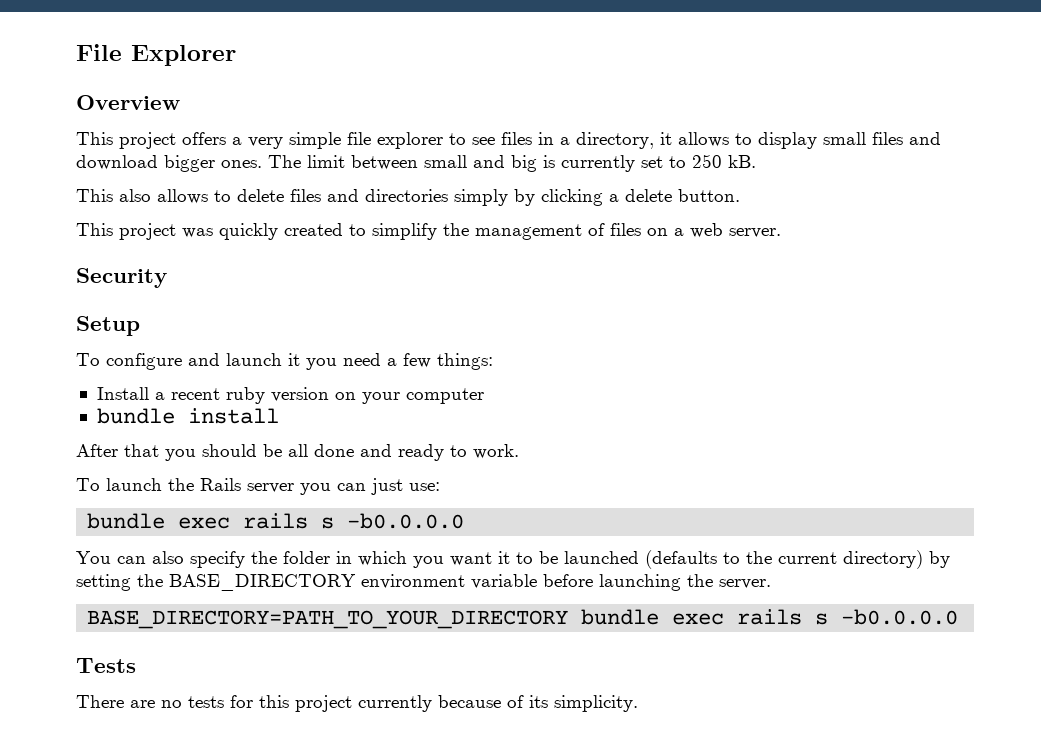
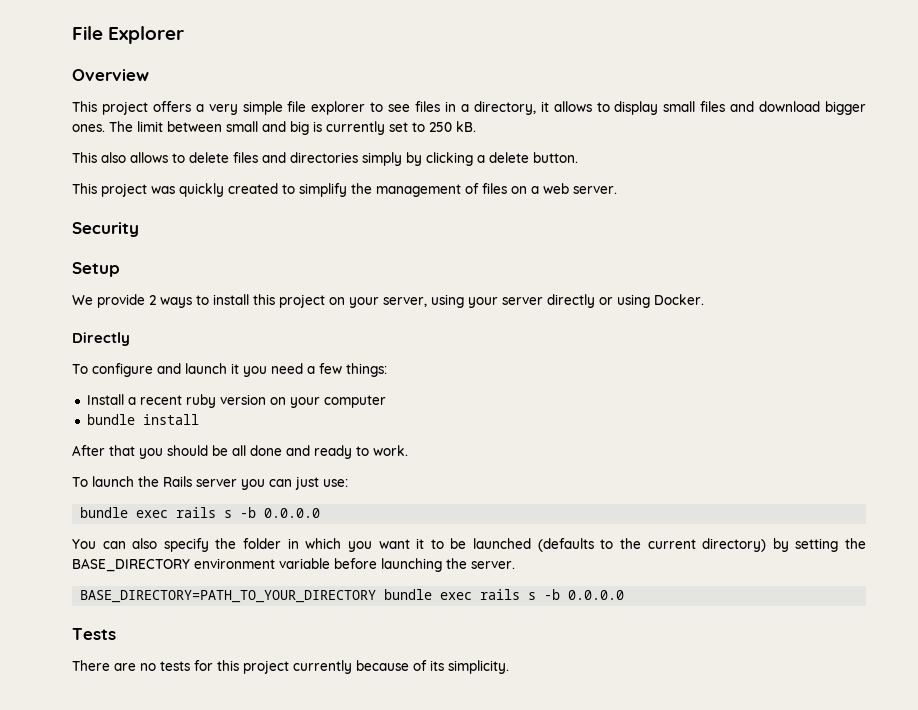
(140, 326) none -> [72,294,704,308] [72,332,130,346] // We provide 2 ways to install this project on your server, using your server directly or using Docker. // Directly
[347,513,465,529] -b0.0.0.0 -> [240,507,321,518] -b 0.0.0.0
[841,609,959,625] -b0.0.0.0 -> [544,589,625,600] -b 0.0.0.0

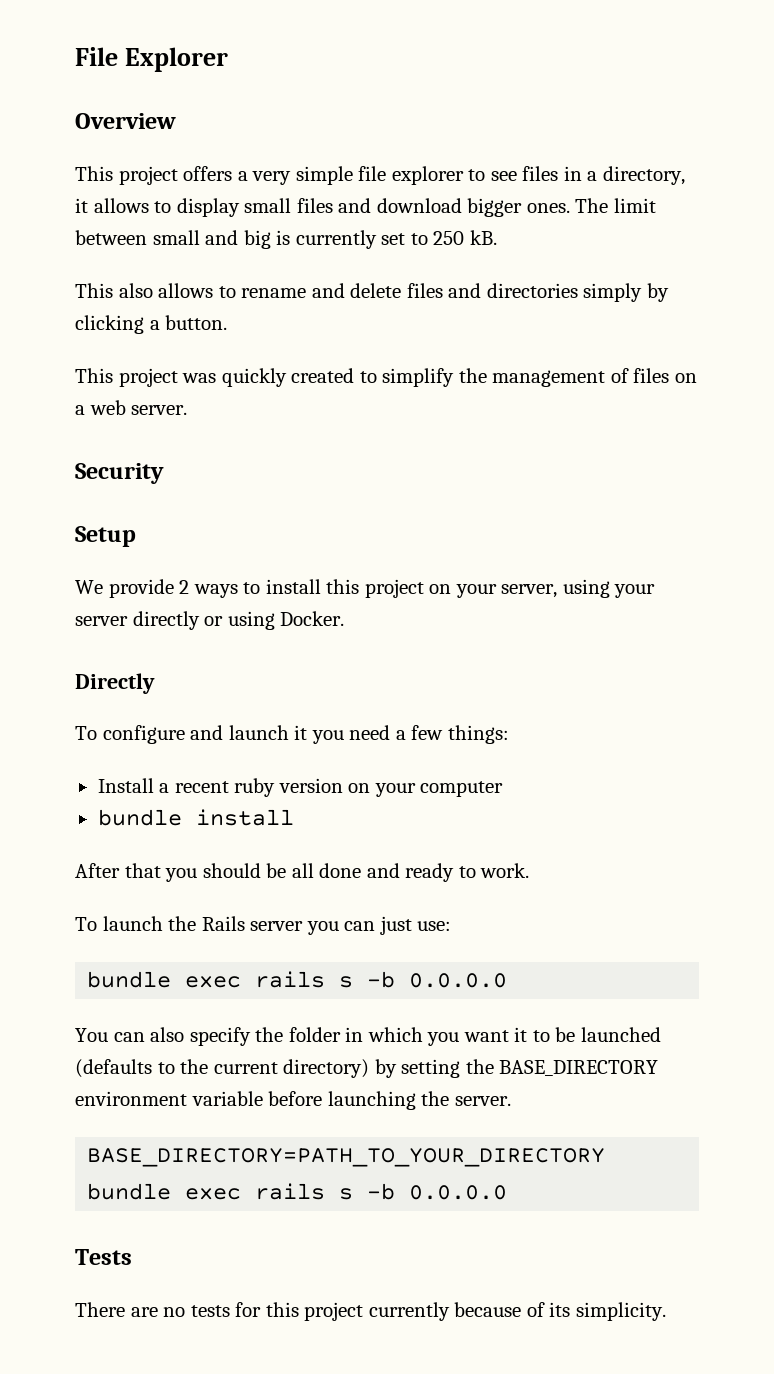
(185, 158) none -> [241,283,345,298] rename and
[489,152,529,163] delete -> (160, 325) none

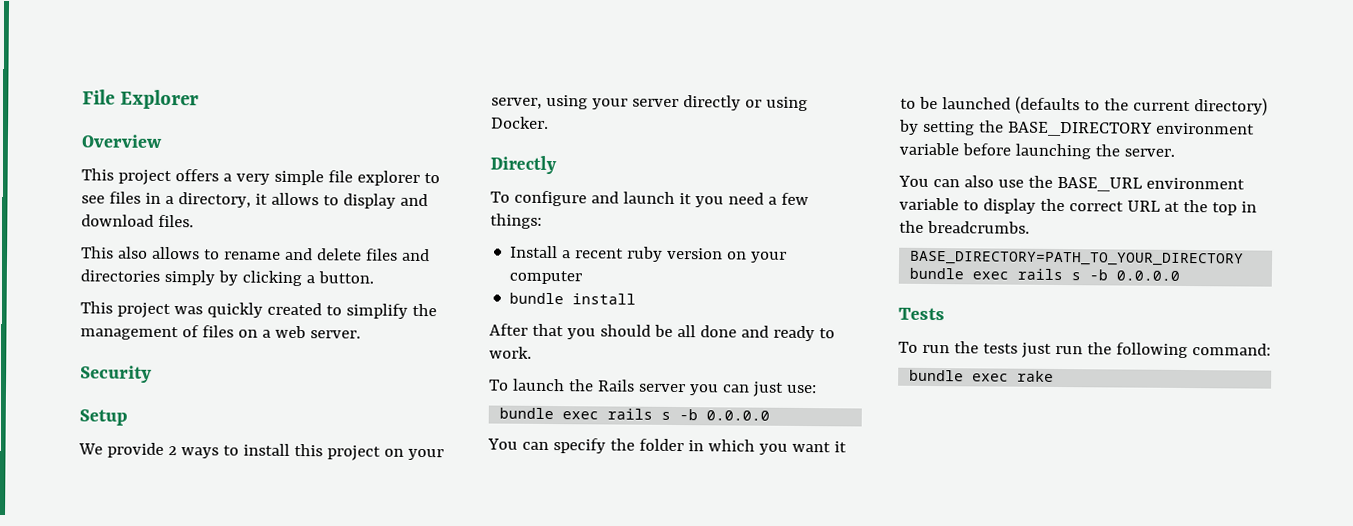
[244,198,656,217] [75,230,497,249] small files and download bigger ones. The limit between small and big is currently set to 250 kB. -> [399,193,428,207] [81,214,194,228] and download files.
[150,1027,185,1042] also -> (549, 446) none
(511, 1101) none -> [898,175,1245,192] [899,197,1257,216] [899,220,1030,234] // You can also use the BASE_URL environment variable to display the correct URL at the top in the breadcrumbs.
[75,1302,666,1321] There are no tests for this project currently because of its simplicity. -> [898,341,1271,359] [909,369,1055,382] To run the tests just run the following command: // bundle exec rake

